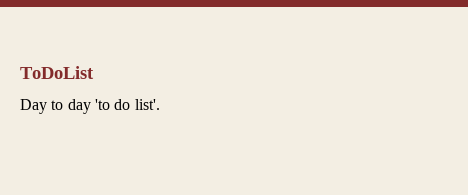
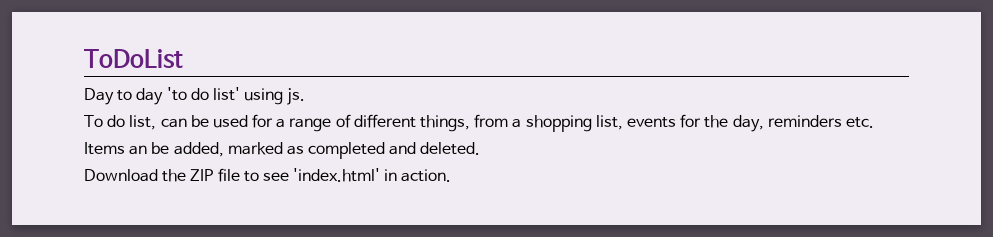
[134,99,160,110] list'. -> [212,87,306,105] [84,114,874,132] [84,142,481,159] [84,168,452,182] list' using js. // To do list, can be used for a range of different things, from a shopping list, events for the day, reminders etc. // Items an be added, marked as completed and deleted. // Download the ZIP file to see 'index.html' in action.

